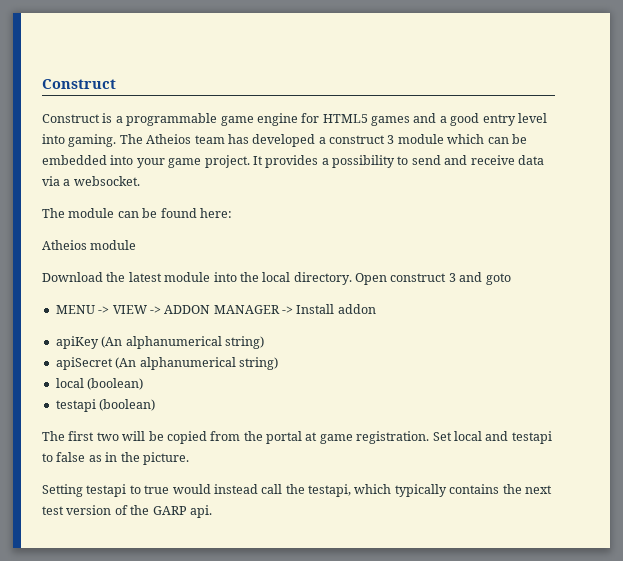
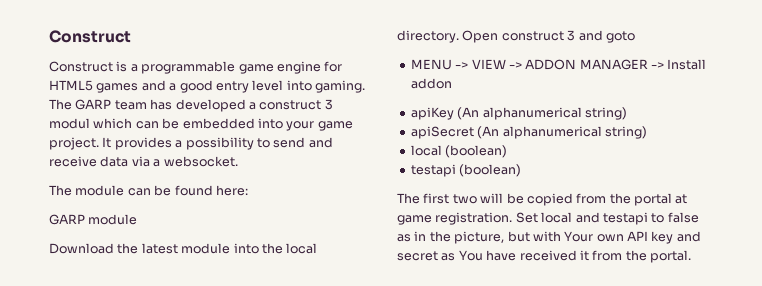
[146,134,192,144] Atheios -> [75,99,112,110] GARP
[397,134,444,144] module -> [49,118,90,129] modul
[42,240,87,250] Atheios -> [49,214,85,225] GARP
[142,452,189,465] [42,484,552,497] [42,505,212,518] picture. // Setting testapi to true would instead call the testapi, which typically contains the next test version of the GARP api. -> [454,231,701,244] [397,250,691,263] picture, but with Your own API key and secret as You have received it from the portal.

